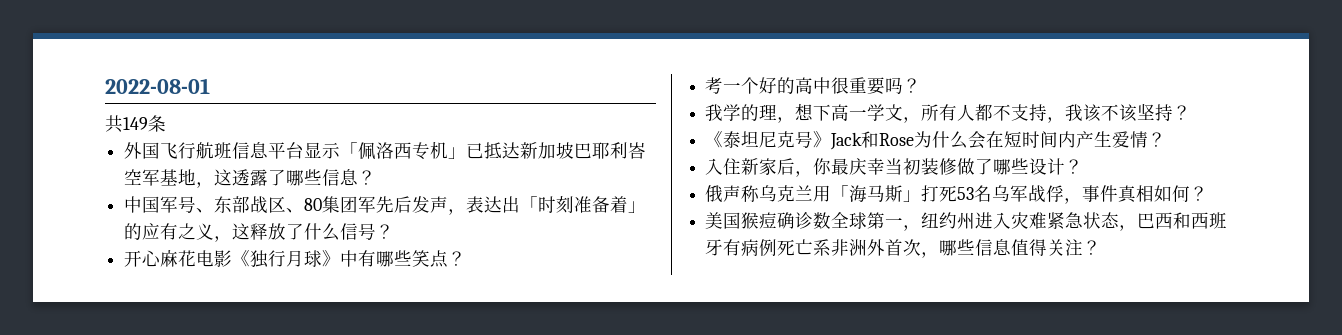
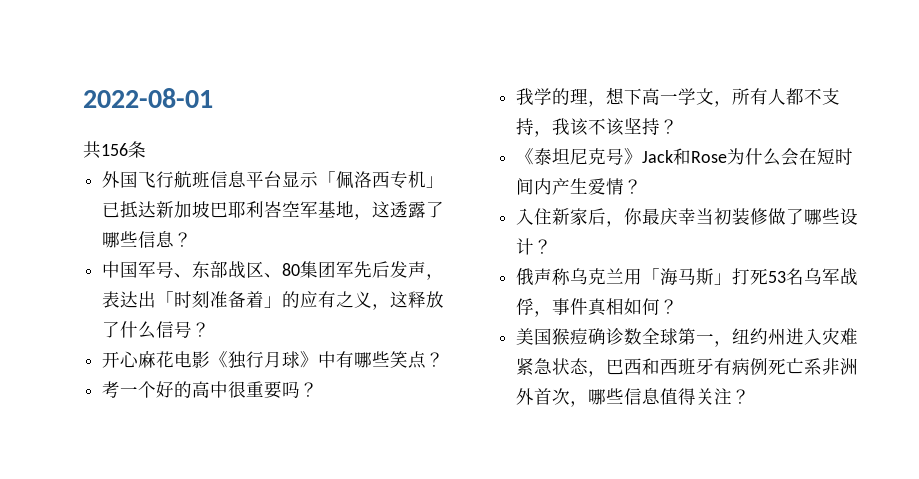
[123,117,148,130] 149 -> [101,143,128,156] 156

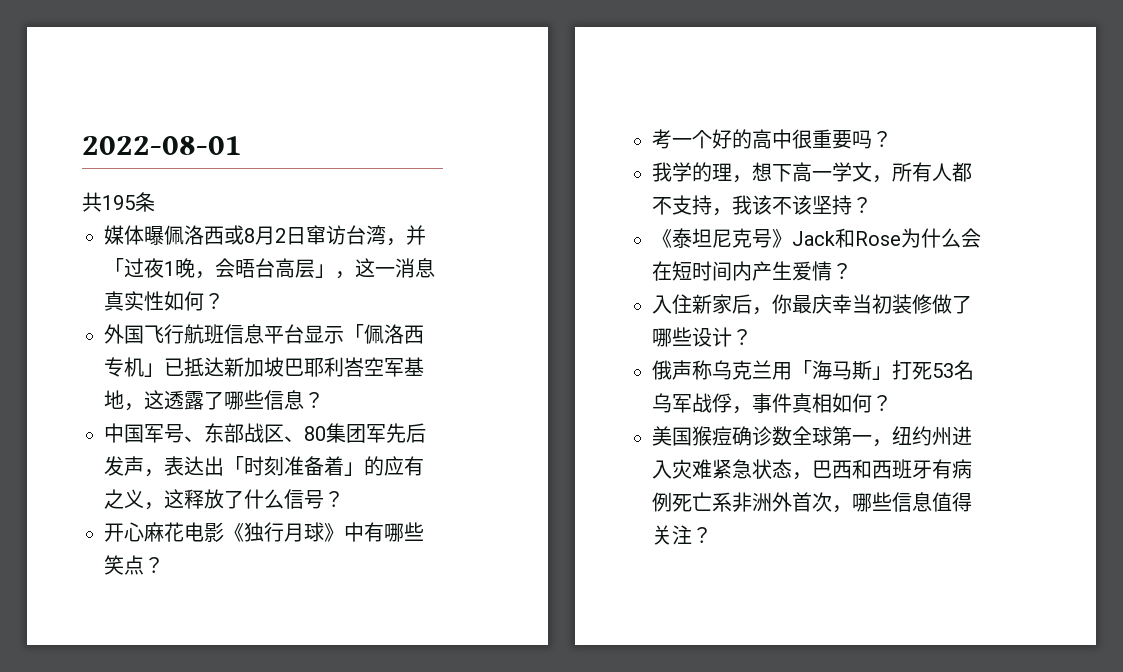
[101,143,128,156] 156 -> [102,195,135,210] 195
(146, 149) none -> [104,225,426,246] [104,258,435,279] [104,291,224,311] // 媒体曝佩洛西或8月2日窜访台湾，并「过夜1晚，会晤台高层」，这一消息真实性如何？

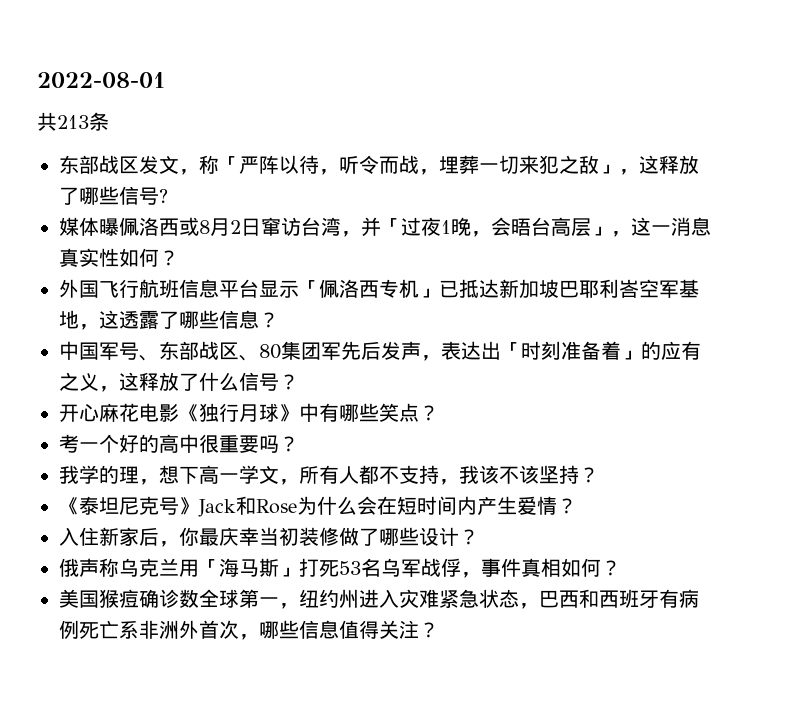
[102,195,135,210] 195 -> [57,115,89,129] 213
(155, 202) none -> [59,155,699,175] [59,186,168,205] // 东部战区发文，称「严阵以待，听令而战，埋葬一切来犯之敌」，这释放了哪些信号?

